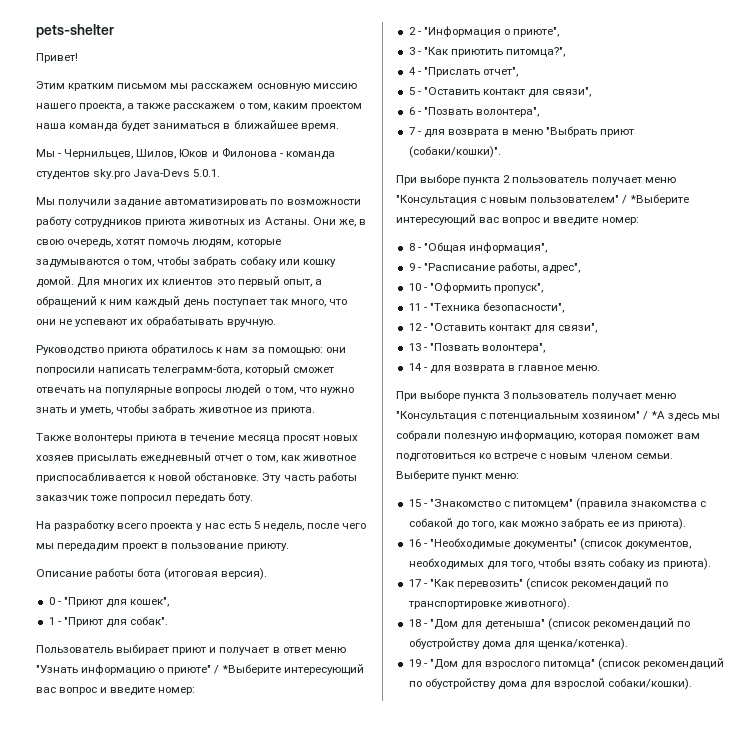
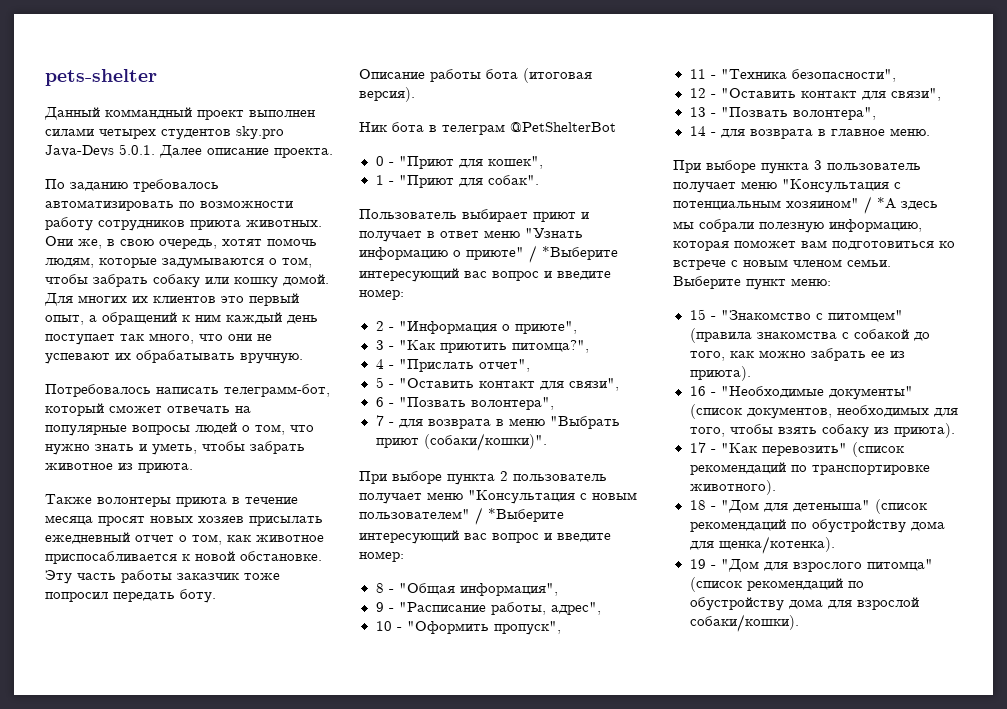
[36,53,78,63] [36,81,357,91] [36,103,362,111] [36,120,339,132] [36,148,335,160] [36,169,221,180] [36,197,162,208] Привет! // Этим кратким письмом мы расскажем основную миссию нашего проекта, а также расскажем о том, каким проектом наша команда будет заниматься в ближайшее время. // Мы - Чернильцев, Шилов, Юков и Филонова - команда студентов sky.pro Java-Devs 5.0.1. // Мы получили задание -> [44,107,315,120] [45,126,284,140] [45,144,333,158] [45,179,219,192] Данный коммандный проект выполнен силами четырех студентов sky.pro Java-Devs 5.0.1. Далее описание проекта. // По заданию требовалось
[189,217,310,225] животных из Астаны. -> [246,220,322,227] животных.
[36,344,346,356] [36,364,243,375] Руководство приюта обратилось к нам за помощью: они попросили написать телеграмм-бота, -> [45,384,330,397] Потребовалось написать телеграмм-бот,
[36,520,367,532] [36,543,289,552] // На разработку всего проекта у нас есть 5 недель, после чего мы передадим проект в пользование приюту. -> (216, 596) none
(268, 574) none -> [359,122,616,135] // Ник бота в телеграм @PetShelterBot

